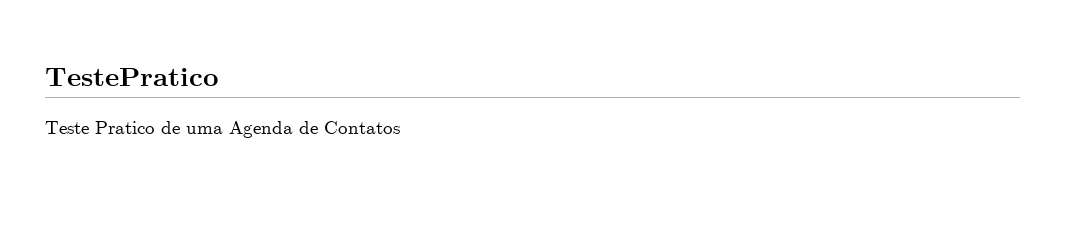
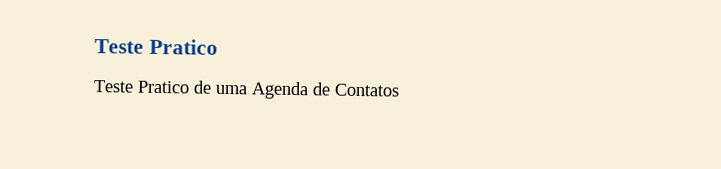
[45,68,219,86] TestePratico -> [94,38,218,55] Teste Pratico

